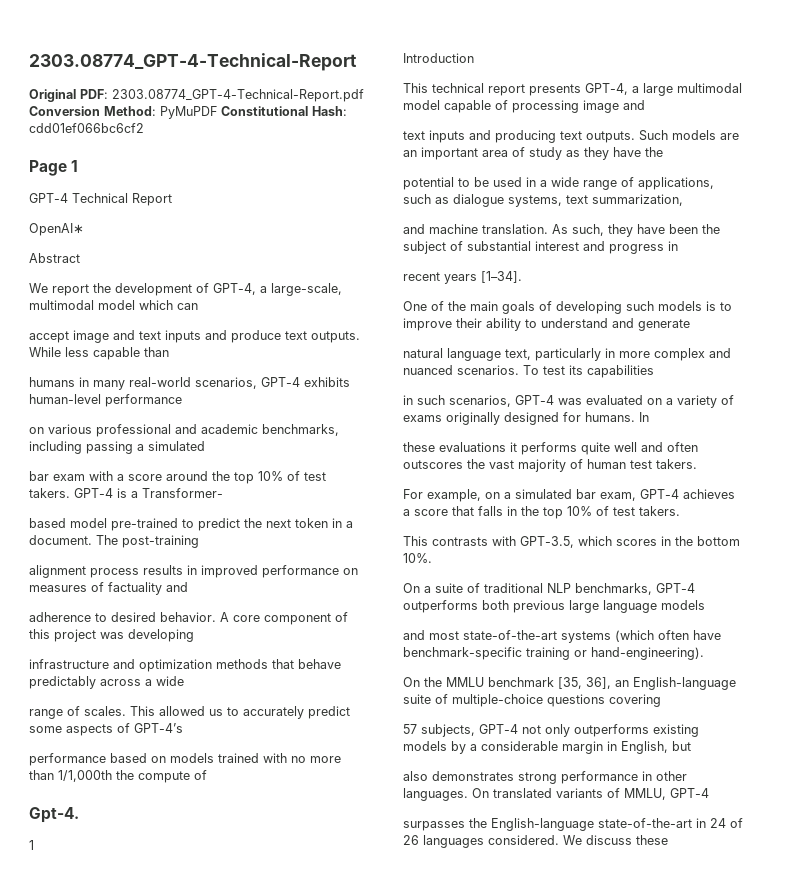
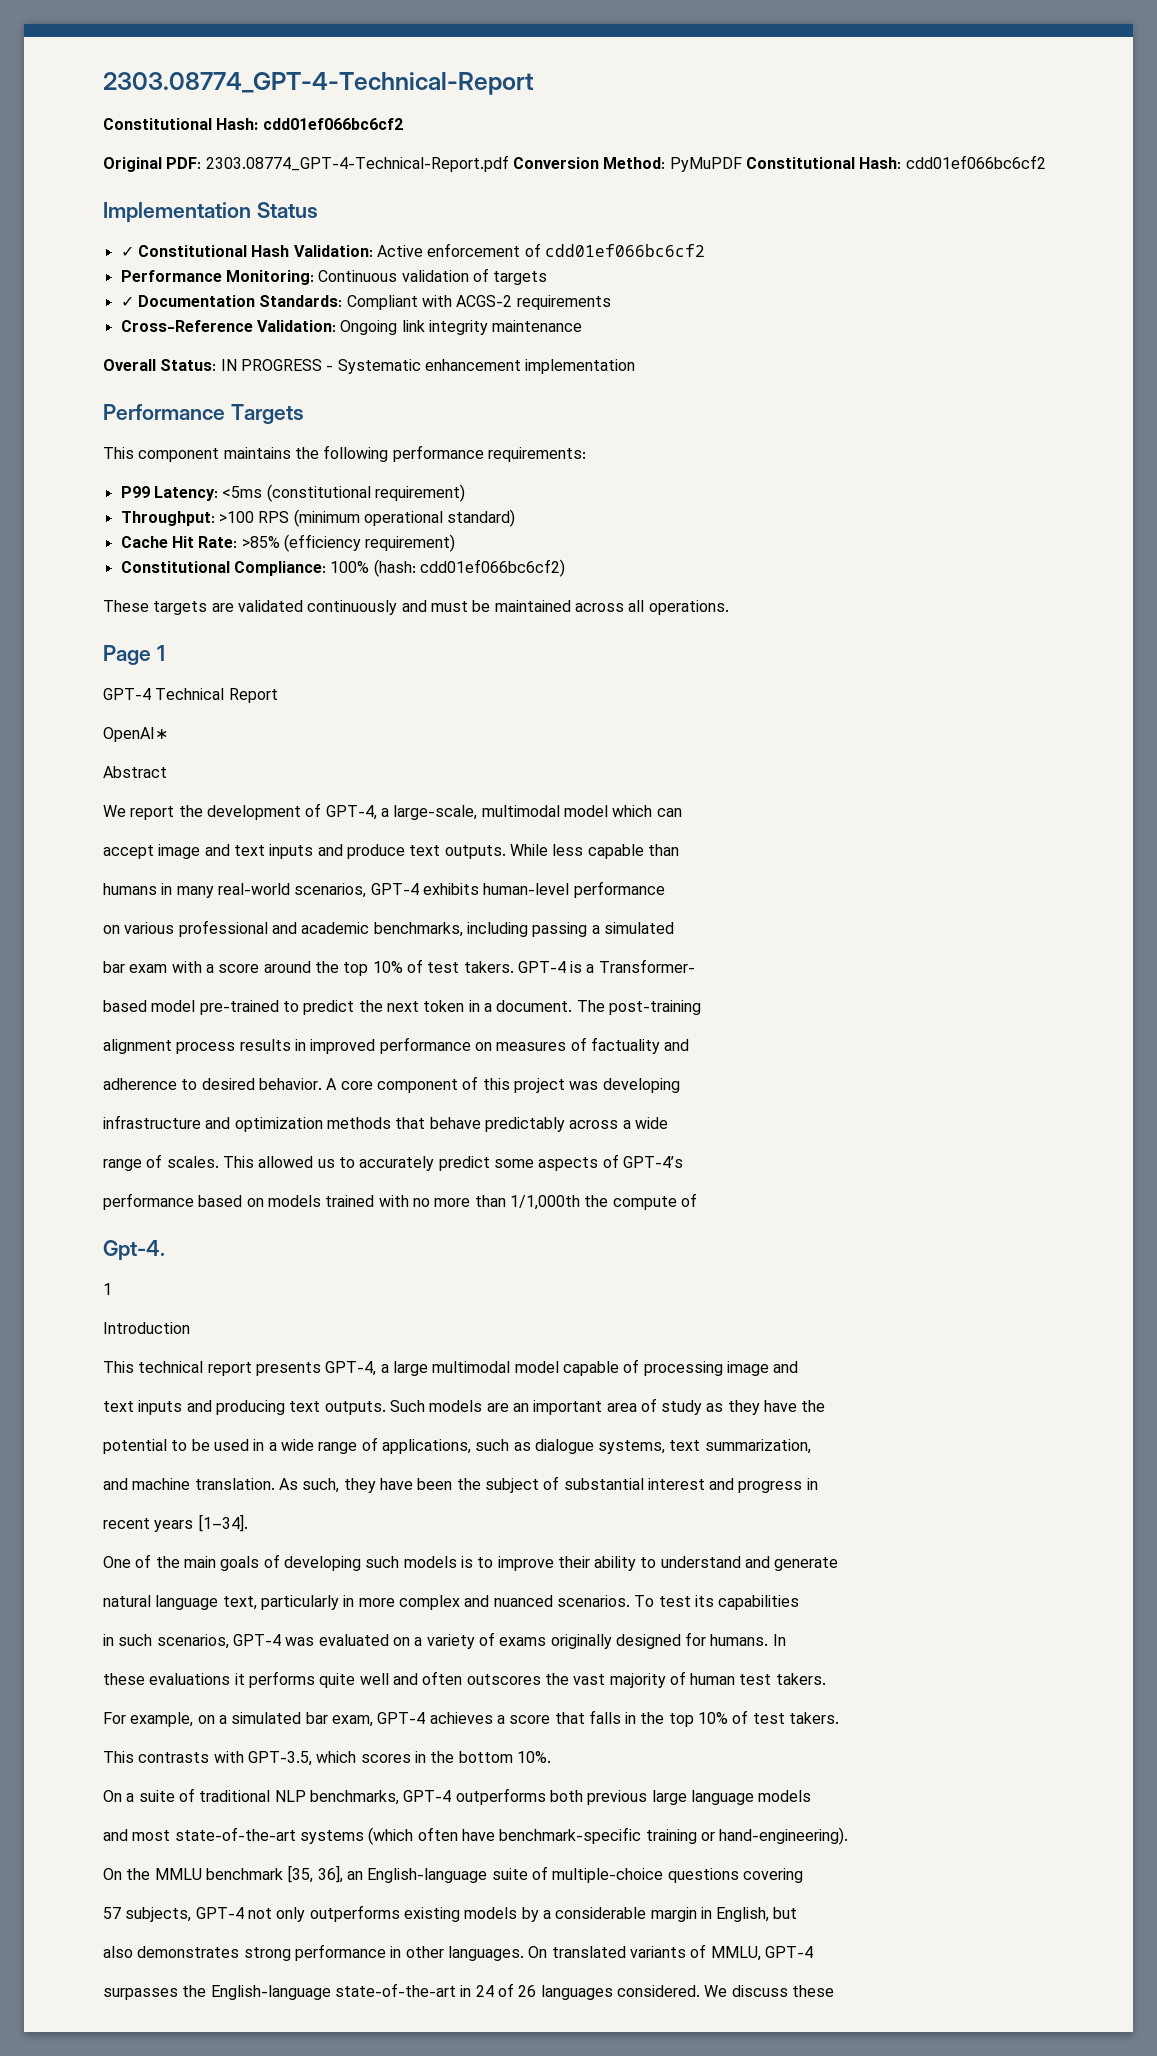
(357, 62) none -> [103,118,403,130] // Constitutional Hash: cdd01ef066bc6cf2
(144, 128) none -> [103,202,318,223] [120,243,705,257] [120,268,548,285] [120,295,611,310] [120,320,583,335] [103,359,636,374] [103,404,304,424] [103,445,586,462] [120,484,465,502] [120,509,516,527] [120,534,456,552] [120,559,565,577] [103,600,729,615] // Implementation Status // ✓ Constitutional Hash Validation: Active enforcement of cdd01ef066bc6cf2 // Performance Monitoring: Continuous validation of targets // ✓ Documentation Standards: Compliant with ACGS-2 requirements // Cross-Reference Validation: Ongoing link integrity maintenance // Overall Status: IN PROGRESS - Systematic enhancement implementation // Performance Targets // This component maintains the following performance requirements: // P99 Latency: <5ms (constitutional requirement) // Throughput: >100 RPS (minimum operational standard) // Cache Hit Rate: >85% (efficiency requirement) // Constitutional Compliance: 100% (hash: cdd01ef066bc6cf2) // These targets are validated continuously and must be maintained across all operations.

